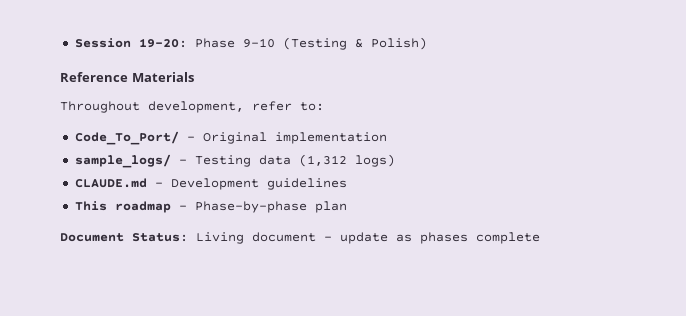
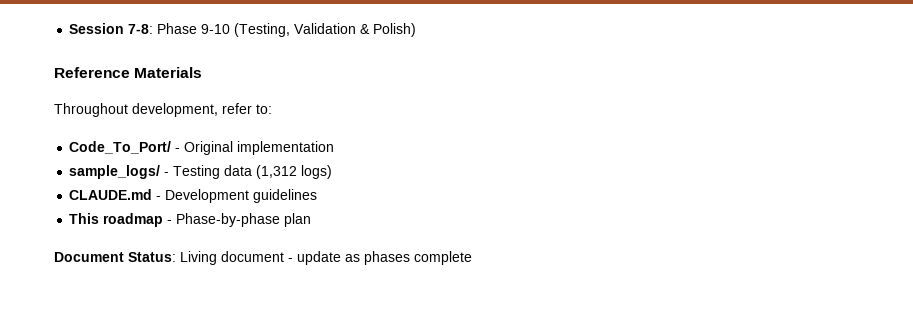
[138,38,187,48] 19-20: -> [128,24,154,34] 7-8:
[282,37,347,50] (Testing -> [234,23,357,37] (Testing, Validation

